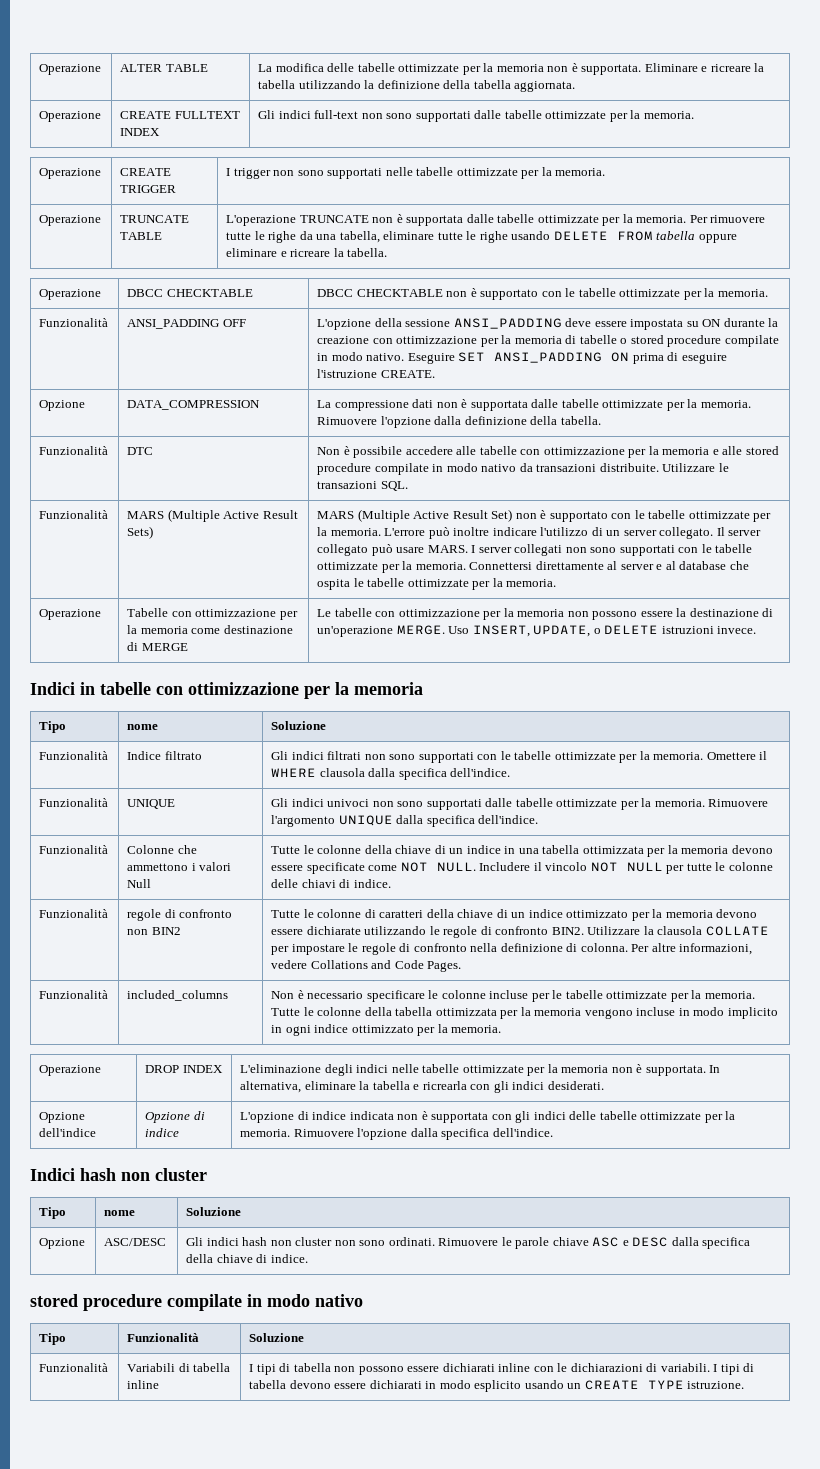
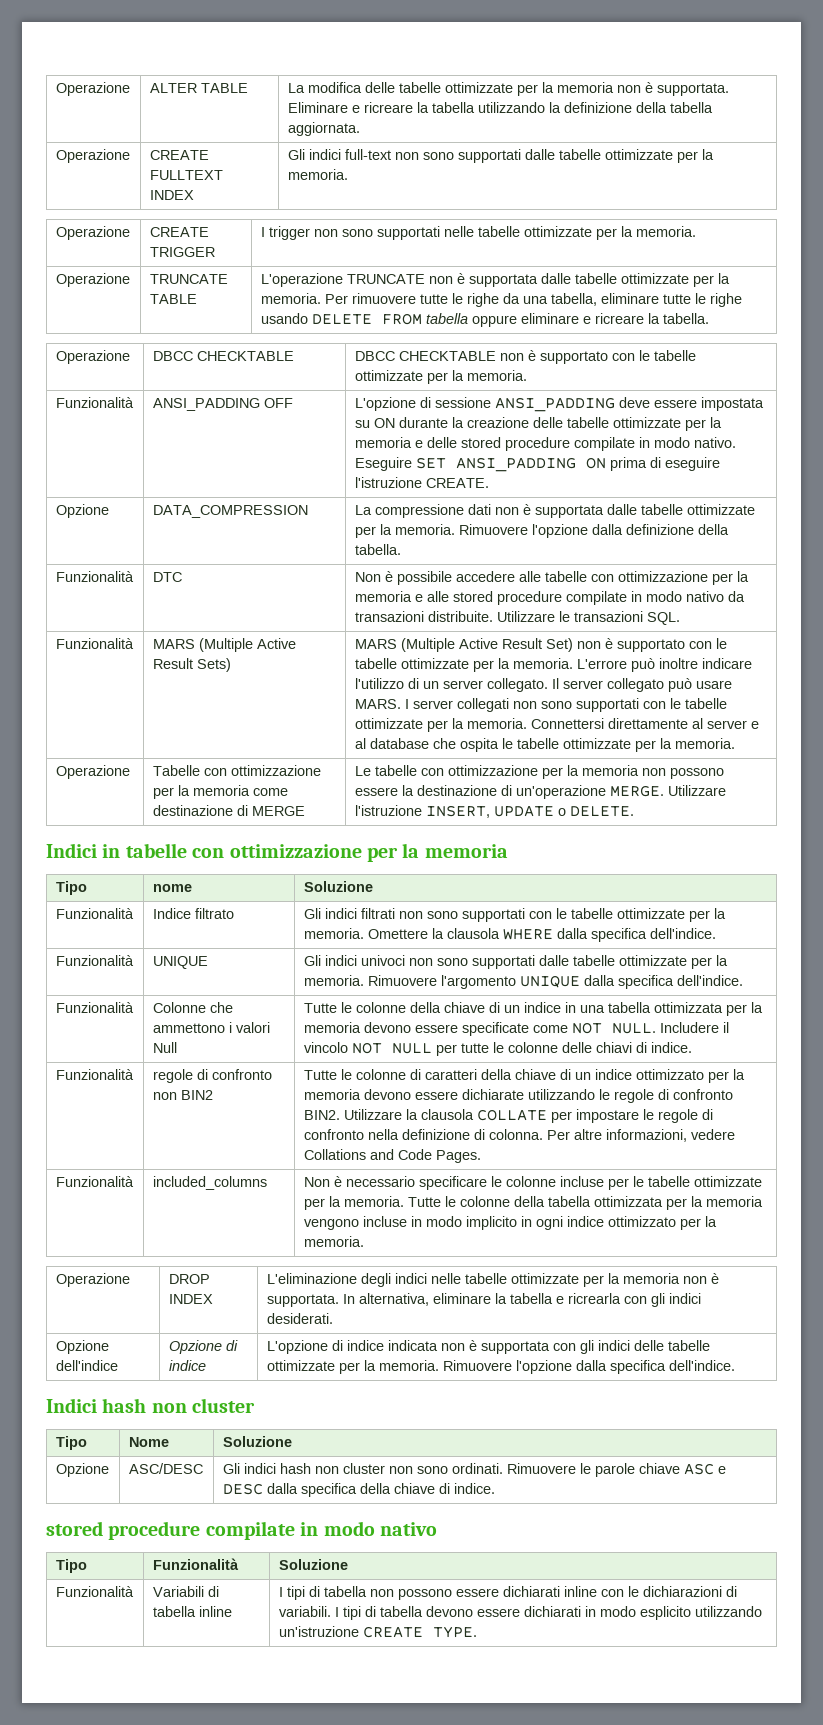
[374,318,402,327] della -> [419,397,431,408] di
[372,335,628,347] con ottimizzazione per la memoria di tabelle o -> [532,417,722,431] [354,437,457,448] delle tabelle ottimizzate per la memoria e delle
[448,625,757,637] Uso INSERT, UPDATE, o DELETE istruzioni invece. -> [667,785,726,796] [354,805,634,818] Utilizzare l'istruzione INSERT, UPDATE o DELETE.
[759,751,768,760] [271,768,365,777] il WHERE clausola -> [431,928,553,940] la clausola WHERE
[104,1210,136,1216] nome -> [128,1437,169,1447] Nome
[524,1380,745,1390] usando un CREATE TYPE istruzione. -> [694,1606,762,1617] [278,1626,477,1638] utilizzando un'istruzione CREATE TYPE.

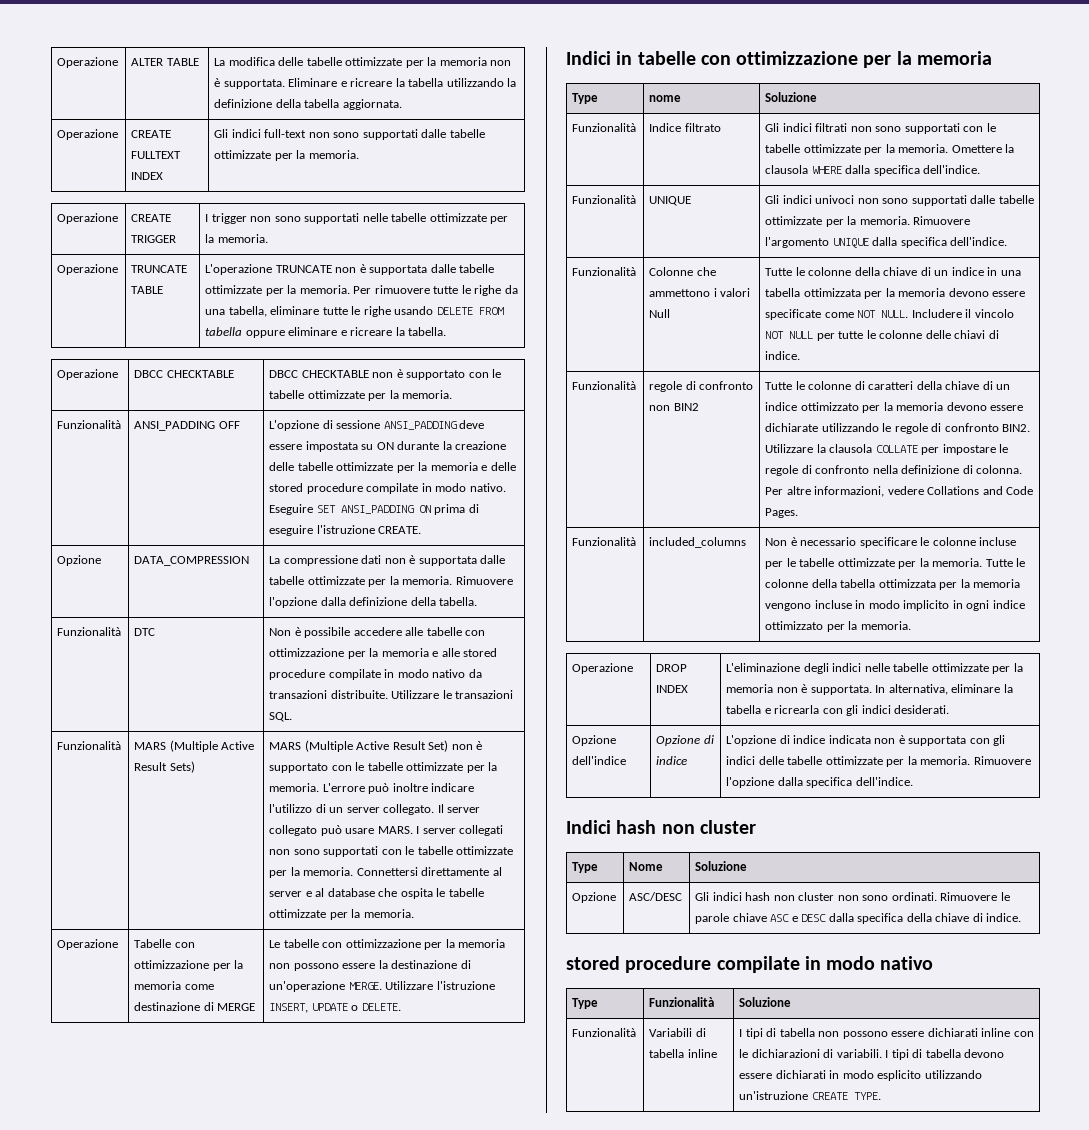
[55,881,87,895] Tipo -> [572,93,599,104] Type
[55,1436,87,1450] Tipo -> [572,862,599,873] Type
[55,1559,87,1573] Tipo -> [572,998,599,1009] Type

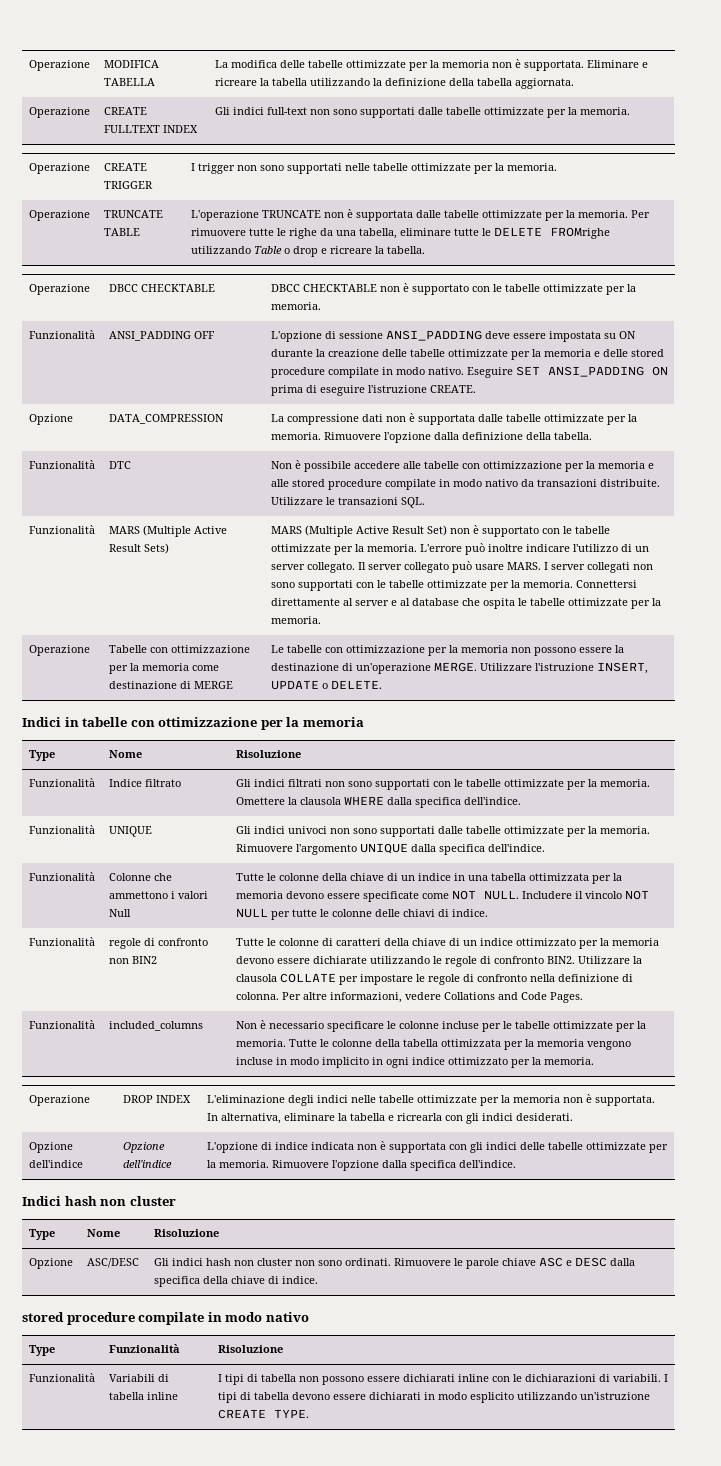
[57,57,119,68] [131,58,199,66] Operazione | ALTER TABLE -> [28,60,90,71] [103,60,159,68] [103,78,155,86] Operazione | MODIFICA TABELLA
[363,306,504,317] [205,327,338,338] righe usando DELETE FROM tabella oppure eliminare -> [493,227,610,239] [190,246,318,257] DELETE FROMrighe utilizzando Table o drop
[649,95,682,102] [765,92,818,102] nome | Soluzione -> [108,750,142,758] [235,750,301,758] Nome | Risoluzione
[703,735,714,744] [656,756,688,765] di indice -> [122,1160,172,1168] dell'indice
[695,861,748,871] Soluzione -> [153,1229,219,1237] Risoluzione
[739,997,792,1007] Soluzione -> [217,1345,283,1353] Risoluzione

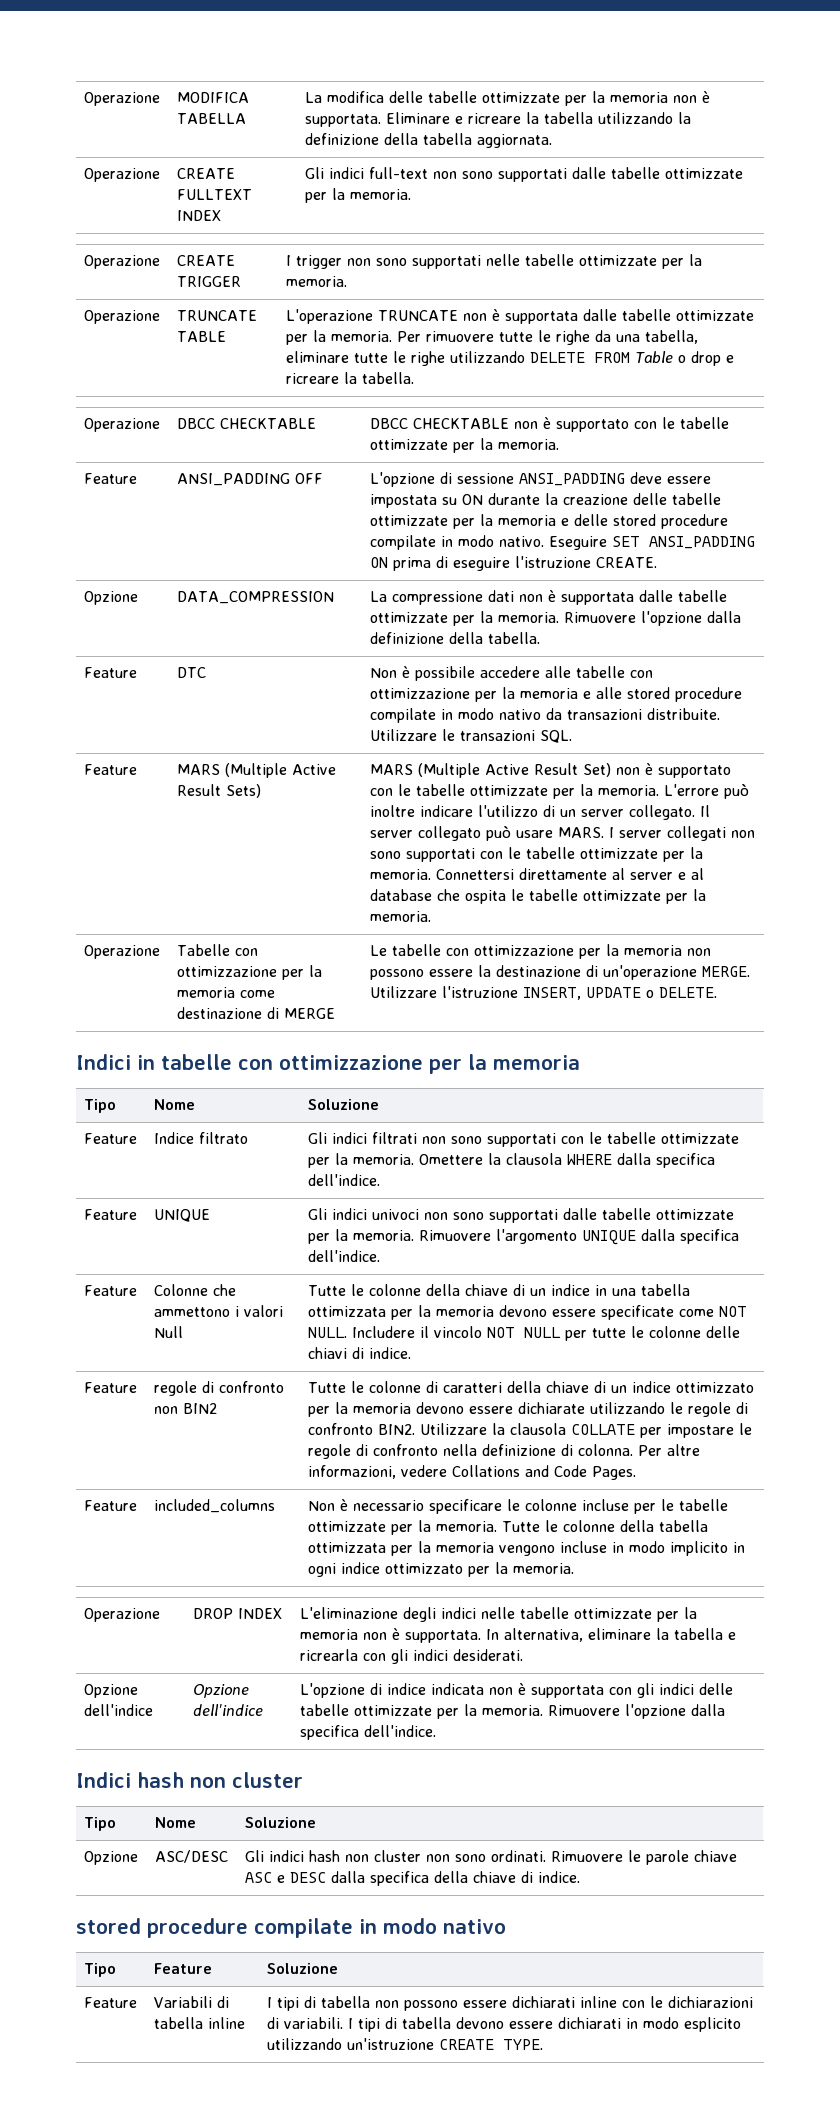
[493,227,610,239] [190,246,251,254] DELETE FROMrighe utilizzando -> [411,351,631,366] righe utilizzando DELETE FROM
[28,330,95,339] Funzionalità -> [84,473,138,484] Feature
[28,460,95,469] Funzionalità -> [84,667,138,678] Feature
[28,525,95,534] Funzionalità -> [84,764,138,775] Feature
[28,750,55,761] [108,750,142,758] [235,750,301,758] [28,778,95,787] Type | Nome | Risoluzione // Funzionalità -> [84,1099,117,1113] [154,1099,196,1110] [308,1099,380,1110] [84,1133,138,1144] Tipo | Nome | Soluzione // Feature
[28,825,95,834] Funzionalità -> [84,1209,138,1220] Feature
[28,872,95,881] Funzionalità -> [84,1285,138,1296] Feature
[28,937,95,946] Funzionalità -> [84,1382,138,1393] Feature
[28,1020,95,1029] Funzionalità -> [84,1500,138,1511] Feature
[28,1229,55,1240] [86,1229,120,1237] [153,1229,219,1237] Type | Nome | Risoluzione -> [84,1817,117,1831] [155,1817,197,1828] [245,1817,317,1828] Tipo | Nome | Soluzione
[28,1345,55,1356] [108,1344,180,1353] [217,1345,283,1353] [28,1373,95,1382] Type | Funzionalità | Risoluzione // Funzionalità -> [84,1963,117,1977] [154,1963,213,1974] [267,1963,339,1974] [84,1997,138,2008] Tipo | Feature | Soluzione // Feature

